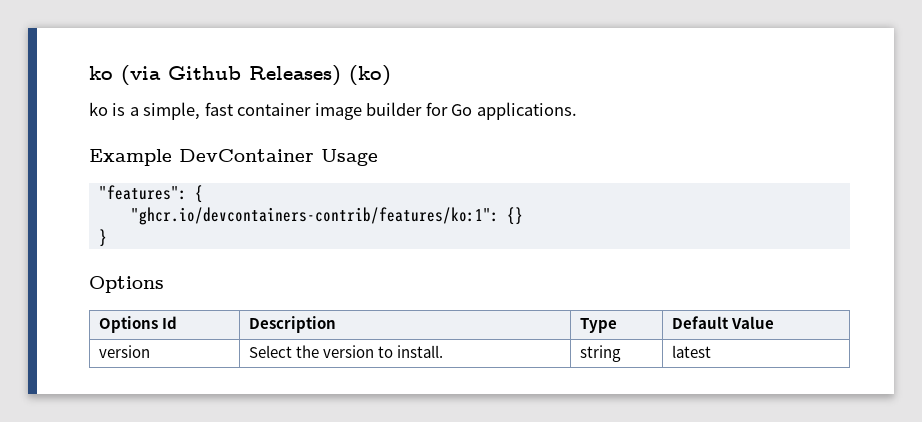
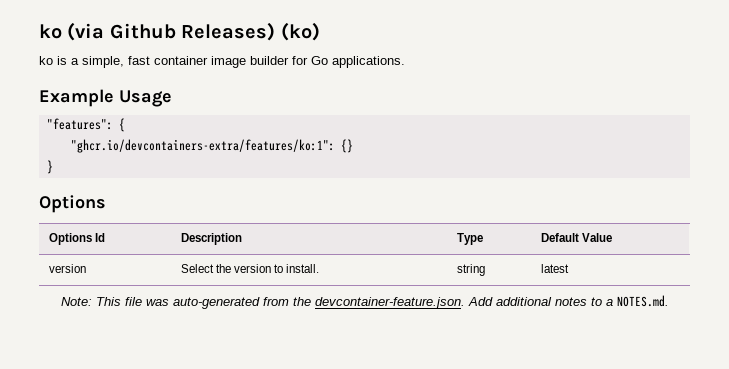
[179,149,314,162] DevContainer -> (114, 98) none
[130,207,499,225] "ghcr.io/devcontainers-contrib/features/ko:1": -> [70,139,335,153] "ghcr.io/devcontainers-extra/features/ko:1":
(711, 351) none -> [61,295,670,309] // Note: This file was auto-generated from the devcontainer-feature.json. Add additional notes to a NOTES.md.

